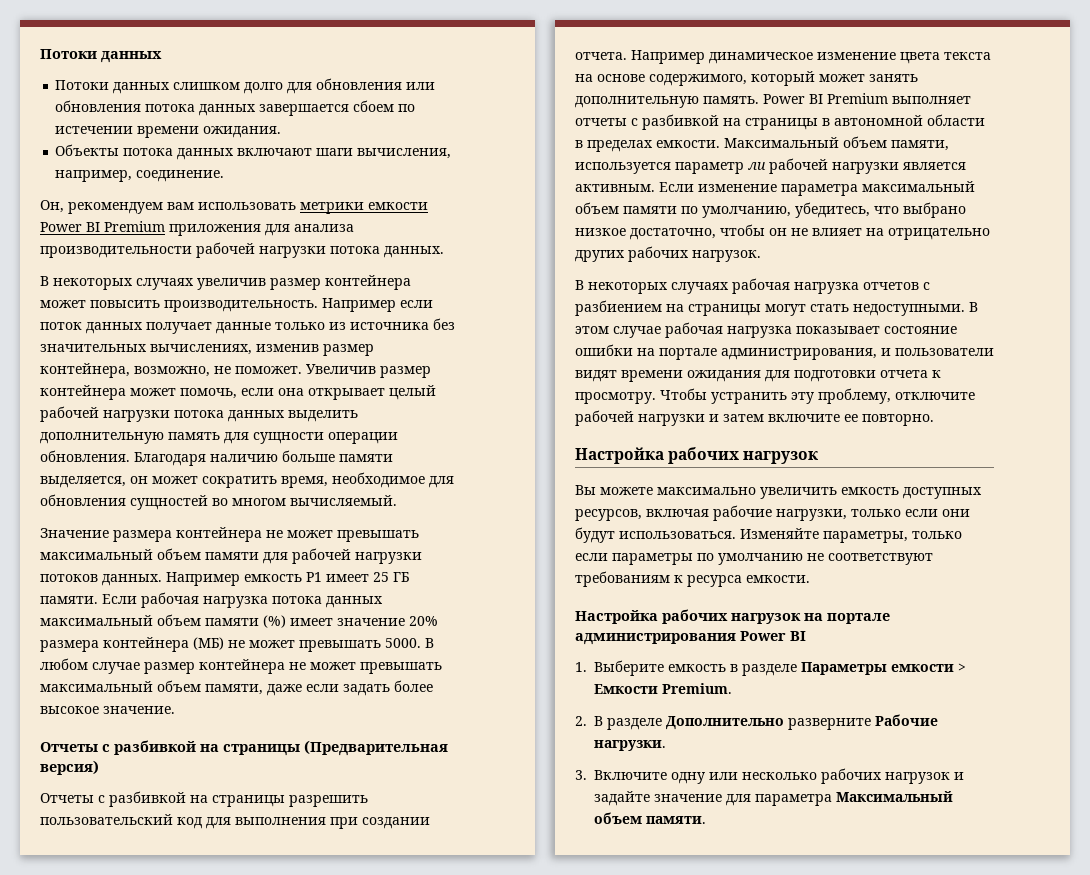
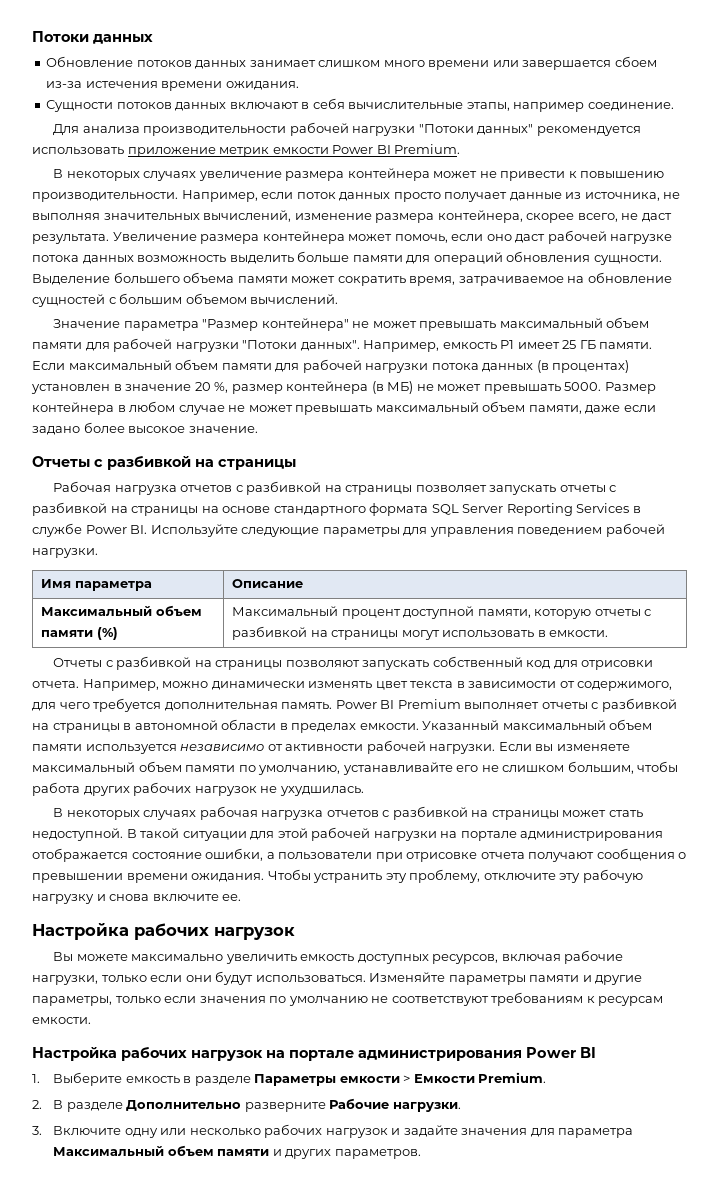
[55,78,436,94] [55,100,416,116] [55,126,282,138] [55,144,452,160] [55,170,225,182] [40,200,428,214] [40,221,354,236] [40,242,444,258] [40,275,411,290] [40,298,396,312] Потоки данных слишком долго для обновления или обновления потока данных завершается сбоем по истечении времени ожидания. // Объекты потока данных включают шаги вычисления, например, соединение. // Он, рекомендуем вам использовать метрики емкости Power BI Premium приложения для анализа производительности рабочей нагрузки потока данных. // В некоторых случаях увеличив размер контейнера может повысить производительность. Например -> [46,56,657,70] [46,81,299,91] [46,98,674,112] [53,122,641,136] [32,144,461,157] [53,168,665,181] [32,190,258,202] Обновление потоков данных занимает слишком много времени или завершается сбоем из-за истечения времени ожидания. // Сущности потоков данных включают в себя вычислительные этапы, например соединение. // Для анализа производительности рабочей нагрузки "Потоки данных" рекомендуется использовать приложение метрик емкости Power BI Premium. // В некоторых случаях увеличение размера контейнера может не привести к повышению производительности. Например,
(143, 328) none -> [393,192,441,202] просто
[275,318,455,330] [40,344,374,356] [40,363,431,378] [40,385,436,400] [40,406,358,422] [40,432,398,444] [40,450,393,466] [40,472,454,488] [40,494,397,510] [40,527,262,542] только из источника без значительных вычислениях, изменив размер контейнера, возможно, не поможет. Увеличив размер контейнера может помочь, если она открывает целый рабочей нагрузки потока данных выделить дополнительную память для сущности операции обновления. Благодаря наличию больше памяти выделяется, он может сократить время, необходимое для обновления сущностей во многом вычисляемый. // Значение размера контейнера -> [565,192,681,201] [32,210,672,223] [32,230,673,244] [32,251,662,265] [32,272,672,286] [32,293,339,307] [53,318,349,331] из источника, не выполняя значительных вычислений, изменение размера контейнера, скорее всего, не даст результата. Увеличение размера контейнера может помочь, если оно даст рабочей нагрузке потока данных возможность выделить больше памяти для операций обновления сущности. Выделение большего объема памяти может сократить время, затрачиваемое на обновление сущностей с большим объемом вычислений. // Значение параметра "Размер контейнера"
[40,572,240,586] потоков данных. Например -> [242,340,440,352] "Потоки данных". Например,
[141,592,383,608] [40,614,438,628] [40,637,434,652] [40,658,285,674] рабочая нагрузка потока данных максимальный объем памяти (%) имеет значение 20% размера контейнера (МБ) не может превышать 5000. В любом случае размер контейнера -> [68,359,630,373] [31,381,656,394] [32,401,225,415] максимальный объем памяти для рабочей нагрузки потока данных (в процентах) установлен в значение 20 %, размер контейнера (в МБ) не может превышать 5000. Размер контейнера в любом случае
[343,684,390,696] задать -> [32,426,80,435] задано
[304,740,448,756] [40,760,99,775] [40,791,368,807] [40,814,430,829] [575,50,991,64] [575,71,918,86] [575,96,699,108] (Предварительная версия) // Отчеты с разбивкой на страницы разрешить пользовательский код для выполнения при создании отчета. Например динамическое изменение цвета текста на основе содержимого, который может занять дополнительную -> [53,481,617,495] [32,502,641,516] [32,523,665,537] [32,548,98,558] [41,579,153,591] [232,579,304,588] [41,605,202,616] [41,627,118,640] [232,606,652,619] [232,626,609,640] [53,656,654,670] [32,679,673,691] [32,698,278,712] // Рабочая нагрузка отчетов с разбивкой на страницы позволяет запускать отчеты с разбивкой на страницы на основе стандартного формата SQL Server Reporting Services в службе Power BI. Используйте следующие параметры для управления поведением рабочей нагрузки. // Имя параметра | Описание // Максимальный объем памяти (%) | Максимальный процент доступной памяти, которую отчеты с разбивкой на страницы могут использовать в емкости. // Отчеты с разбивкой на страницы позволяют запускать собственный код для отрисовки отчета. Например, можно динамически изменять цвет текста в зависимости от содержимого, для чего требуется дополнительная
[724,136,949,151] [575,158,966,174] [575,182,858,196] Максимальный объем памяти, используется параметр ли рабочей нагрузки является активным. Если изменение параметра -> [422,719,653,731] [32,740,630,754] Указанный максимальный объем памяти используется независимо от активности рабочей нагрузки. Если вы изменяете
[795,202,966,218] [575,224,990,240] [575,246,761,262] убедитесь, что выбрано низкое достаточно, чтобы он не влияет на отрицательно других рабочих нагрузок. -> [342,761,679,775] [32,782,364,796] устанавливайте его не слишком большим, чтобы работа других рабочих нагрузок не ухудшилась.
[575,300,978,316] [575,322,957,338] [575,344,994,360] [575,370,941,382] [575,392,656,404] разбиением на страницы могут стать недоступными. В этом случае рабочая нагрузка показывает состояние ошибки на портале администрирования, и пользователи видят времени ожидания для подготовки отчета к просмотру. -> [392,806,643,820] [32,827,664,841] [32,848,687,862] [32,873,265,883] разбивкой на страницы может стать недоступной. В такой ситуации для этой рабочей нагрузки на портале администрирования отображается состояние ошибки, а пользователи при отрисовке отчета получают сообщения о превышении времени ожидания.
[575,410,934,426] рабочей нагрузки и затем включите ее повторно. -> [559,869,643,883] [32,894,242,904] эту рабочую нагрузку и снова включите ее.
(819, 533) none -> [448,975,643,985] параметры памяти и другие
[612,553,693,565] параметры -> [199,996,266,1003] значения
[687,575,742,587] ресурса -> [598,996,664,1006] ресурсам
[654,794,723,802] значение -> [461,1128,528,1135] значения
[646,816,707,824] памяти. -> [217,1149,421,1159] памяти и других параметров.

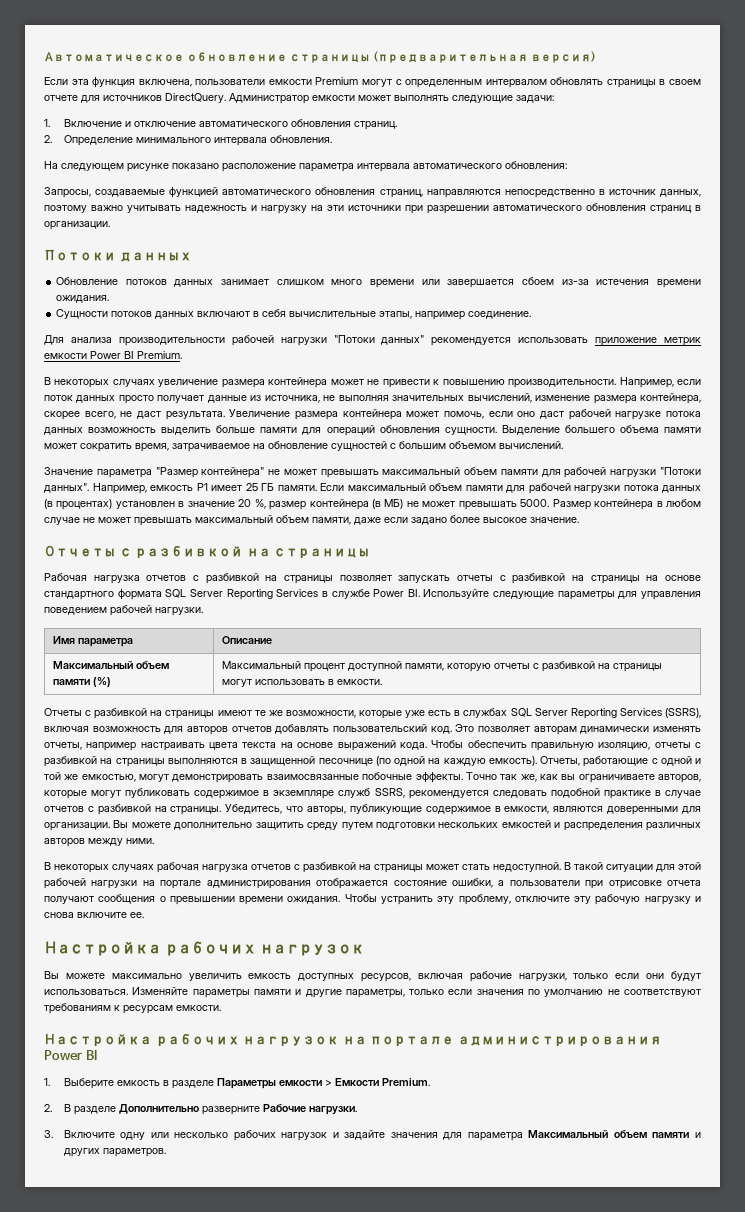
(32, 36) none -> [44,51,596,63] [44,77,701,88] [44,93,554,104] [44,119,397,130] [44,135,332,146] [44,161,567,172] [44,187,702,198] [44,203,701,214] [44,221,110,230] Автоматическое обновление страницы (предварительная версия) // Если эта функция включена, пользователи емкости Premium могут с определенным интервалом обновлять страницы в своем отчете для источников DirectQuery. Администратор емкости может выполнять следующие задачи: // 1. Включение и отключение автоматического обновления страниц. // 2. Определение минимального интервала обновления. // На следующем рисунке показано расположение параметра интервала автоматического обновления: // Запросы, создаваемые функцией автоматического обновления страниц, направляются непосредственно в источник данных, поэтому важно учитывать надежность и нагрузку на эти источники при разрешении автоматического обновления страниц в организации. //
[285,656,654,670] [32,679,673,691] [32,698,677,712] [32,719,653,733] [32,740,630,754] [32,761,679,775] [32,782,364,796] позволяют запускать собственный код для отрисовки отчета. Например, можно динамически изменять цвет текста в зависимости от содержимого, для чего требуется дополнительная память. Power BI Premium выполняет отчеты с разбивкой на страницы в автономной области в пределах емкости. Указанный максимальный объем памяти используется независимо от активности рабочей нагрузки. Если вы изменяете максимальный объем памяти по умолчанию, устанавливайте его не слишком большим, чтобы работа других рабочих нагрузок не ухудшилась. -> [217,708,701,719] [44,724,701,735] [44,740,701,751] [44,756,701,767] [44,772,701,783] [44,788,702,799] [44,804,701,815] [44,820,701,831] [44,838,154,847] имеют те же возможности, которые уже есть в службах SQL Server Reporting Services (SSRS), включая возможность для авторов отчетов добавлять пользовательский код. Это позволяет авторам динамически изменять отчеты, например настраивать цвета текста на основе выражений кода. Чтобы обеспечить правильную изоляцию, отчеты с разбивкой на страницы выполняются в защищенной песочнице (по одной на каждую емкость). Отчеты, работающие с одной и той же емкостью, могут демонстрировать взаимосвязанные побочные эффекты. Точно так же, как вы ограничиваете авторов, которые могут публиковать содержимое в экземпляре служб SSRS, рекомендуется следовать подобной практике в случае отчетов с разбивкой на страницы. Убедитесь, что авторы, публикующие содержимое в емкости, являются доверенными для организации. Вы можете дополнительно защитить среду путем подготовки нескольких емкостей и распределения различных авторов между ними.

